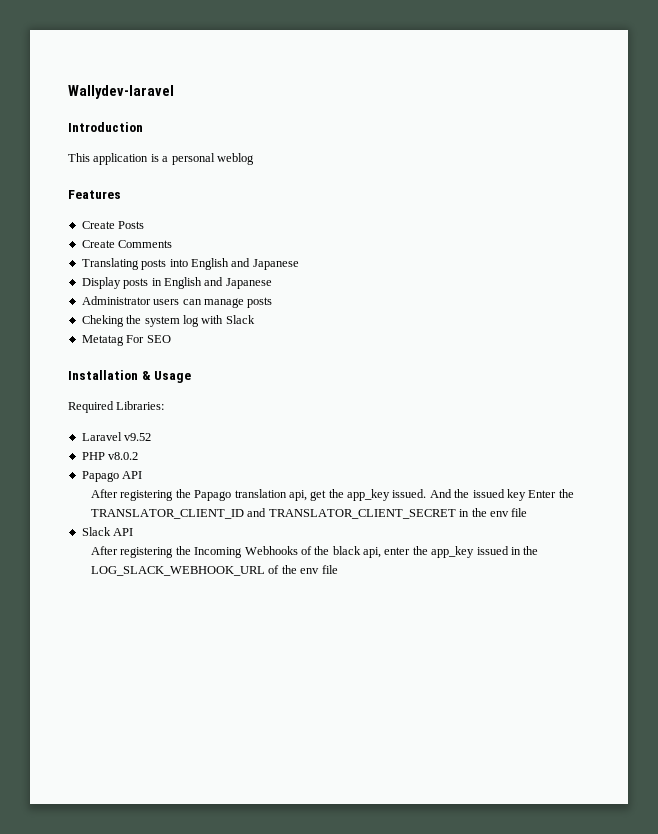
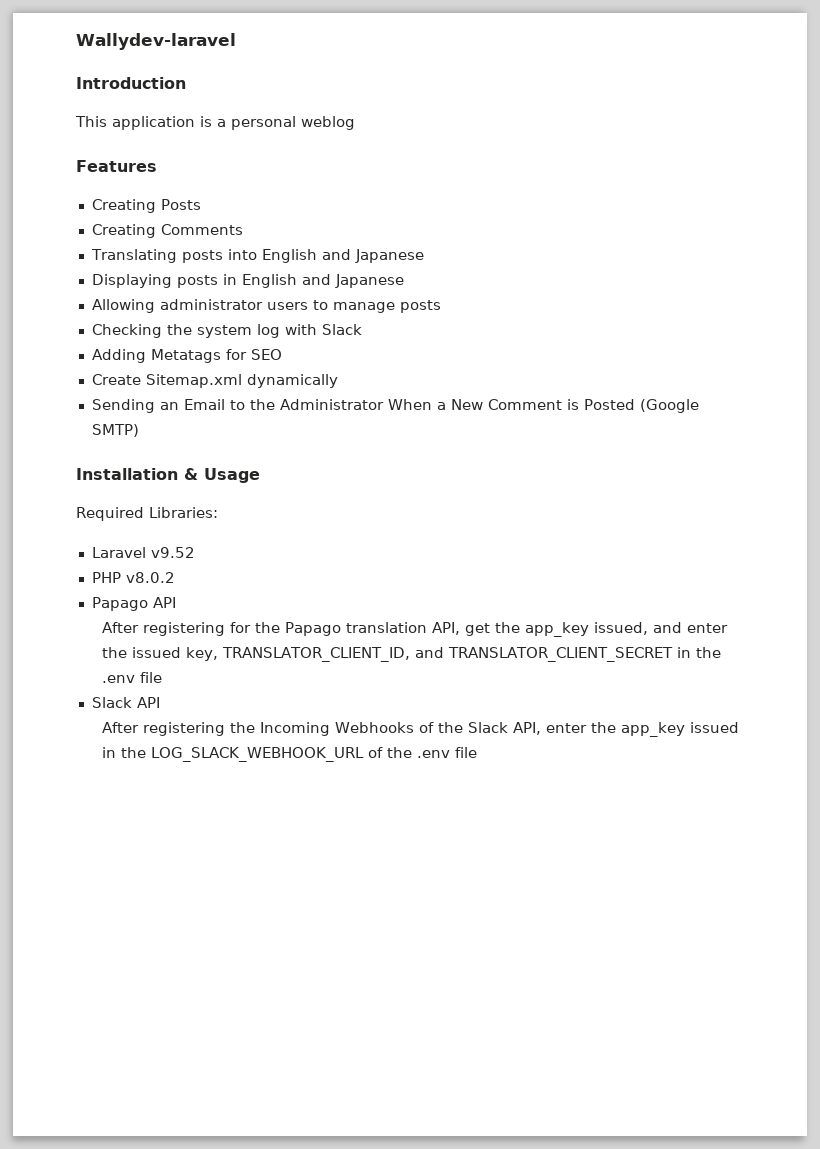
[81,221,115,229] Create -> [91,199,156,213] Creating
[81,240,115,248] Create -> [91,224,156,238] Creating
[81,277,121,289] Display -> [91,274,172,288] Displaying
[81,296,202,305] Administrator users can -> [91,299,328,313] Allowing administrator users to
[81,315,124,327] Cheking -> [91,324,162,338] Checking
[81,335,171,346] Metatag For SEO -> [91,349,282,363] [91,374,338,388] [91,399,699,413] [91,424,139,437] Adding Metatags for SEO // Create Sitemap.xml dynamically // Sending an Email to the Administrator When a New Comment is Posted (Google SMTP)
(174, 495) none -> [229,622,251,633] for
[288,490,307,501] api, -> [431,622,460,635] API,
[392,489,574,501] [91,509,245,519] issued. And the issued key Enter the TRANSLATOR_CLIENT_ID -> [593,622,728,635] [101,647,410,662] issued, and enter the issued key, TRANSLATOR_CLIENT_ID,
[489,511,509,517] env -> [101,675,135,683] .env
[332,546,382,558] black api, -> [467,722,541,735] Slack API,
[300,568,320,574] env -> [416,750,450,758] .env

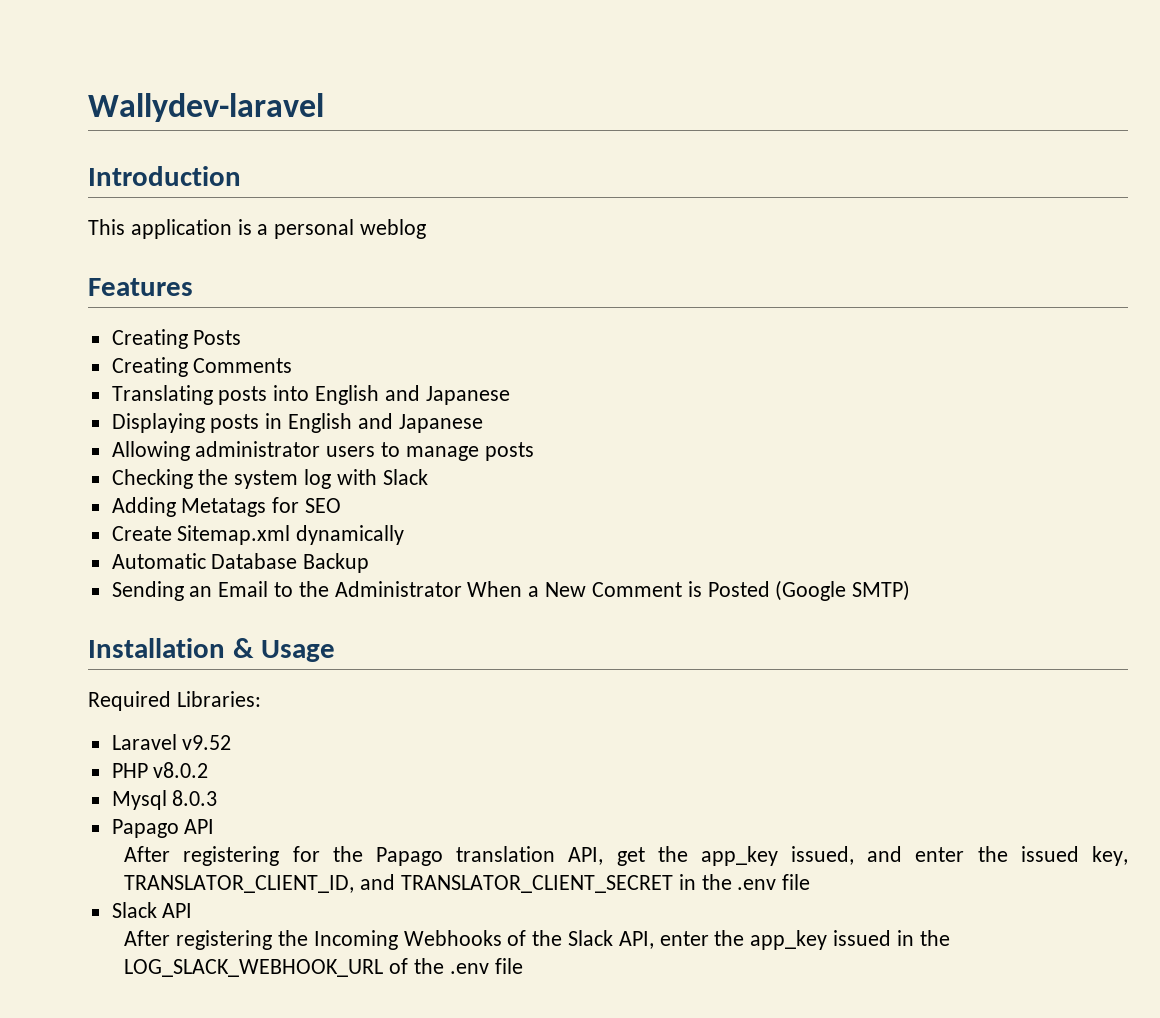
(338, 381) none -> [111,553,370,573] // Automatic Database Backup
(175, 577) none -> [111,790,218,810] // Mysql 8.0.3

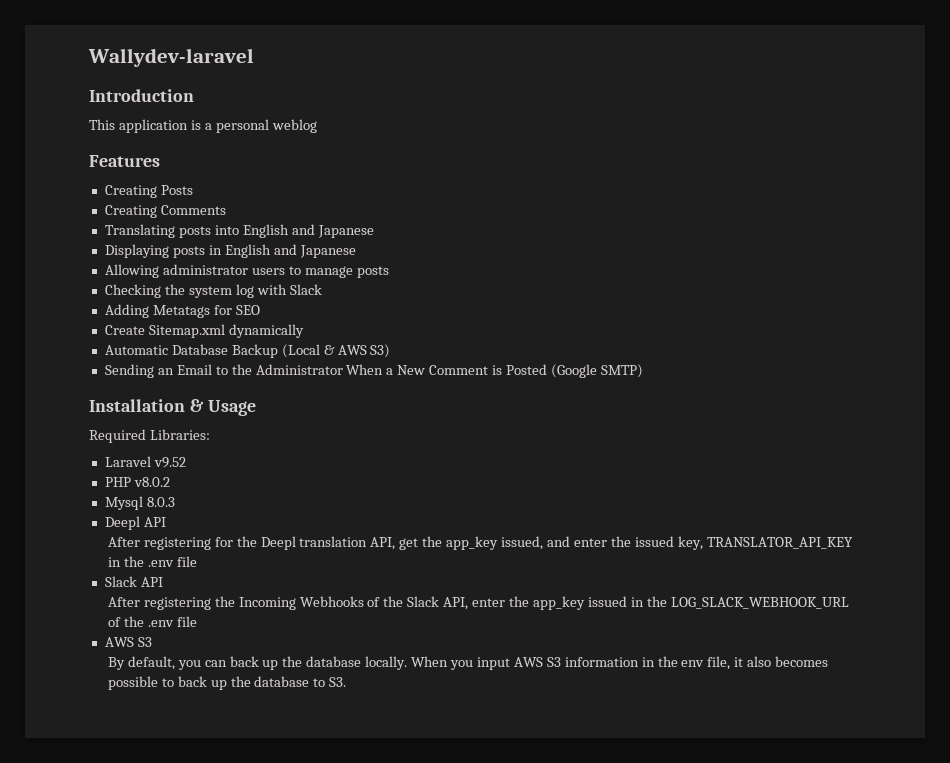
(370, 563) none -> [281,344,391,358] (Local & AWS S3)
[111,819,179,838] Papago -> [104,516,140,530] Deepl
[376,847,444,866] Papago -> [260,536,296,550] Deepl
[124,874,673,893] TRANSLATOR_CLIENT_ID, and TRANSLATOR_CLIENT_SECRET -> [706,537,853,549] TRANSLATOR_API_KEY
(523, 966) none -> [104,637,152,647] [107,656,829,670] [107,676,347,690] // AWS S3 // By default, you can back up the database locally. When you input AWS S3 information in the env file, it also becomes possible to back up the database to S3.

